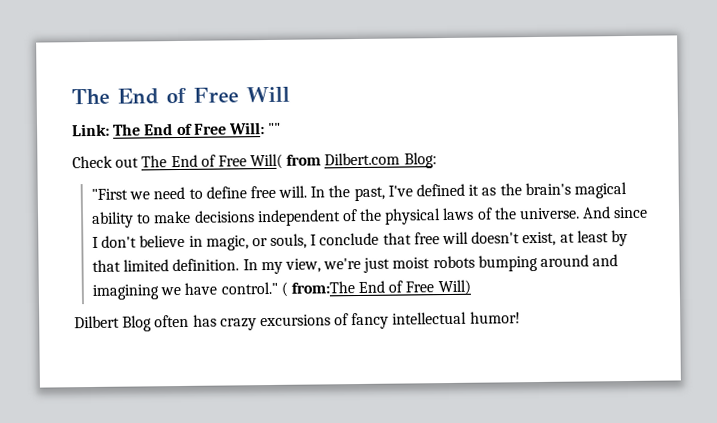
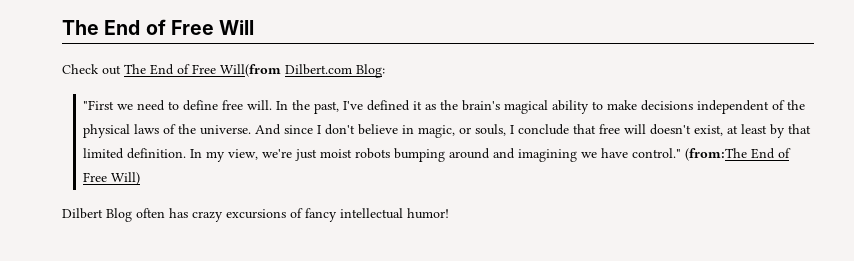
[72,122,282,137] // Link: The End of Free Will: "" -> (255, 27) none
[250,153,322,170] Will( from -> [220,64,281,77] Will(from
[280,281,355,297] ( from:The -> [685,148,748,161] (from:The

